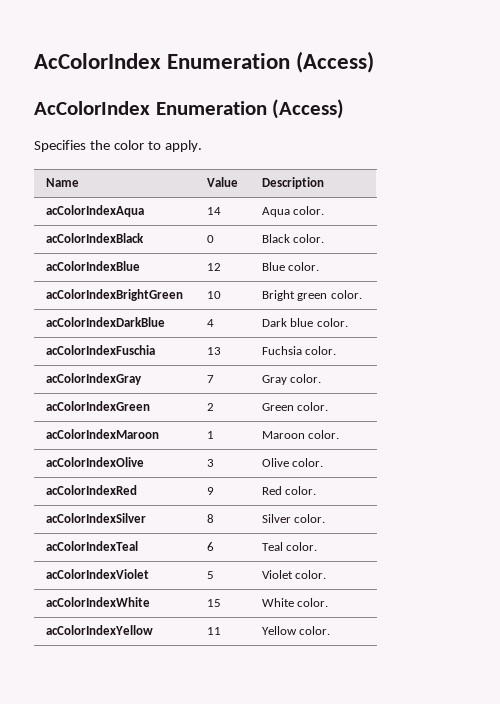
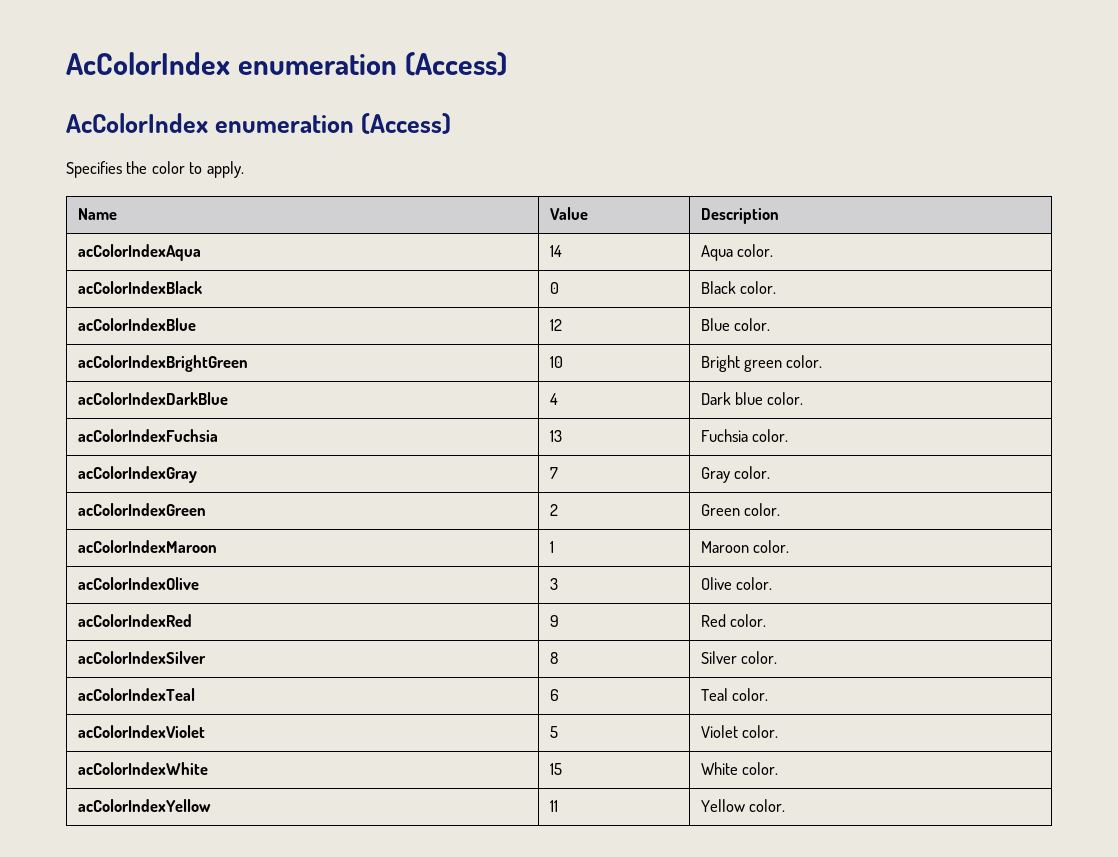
[34,53,291,69] AcColorIndex Enumeration -> [66,52,398,75] AcColorIndex enumeration
[155,101,267,115] Enumeration -> [215,115,355,133] enumeration
[45,345,155,355] acColorIndexFuschia -> [77,429,218,442] acColorIndexFuchsia

